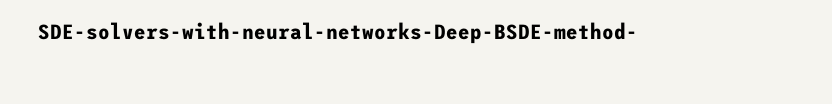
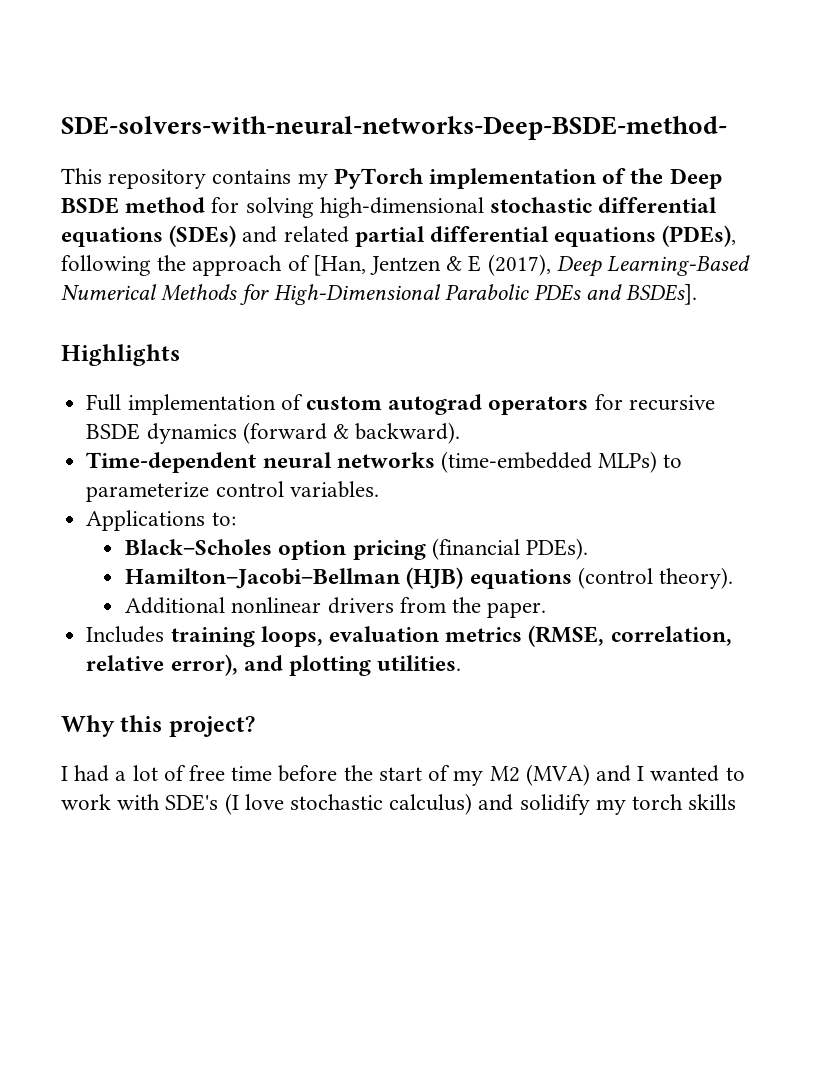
(638, 33) none -> [61,168,722,189] [61,197,718,218] [61,225,737,247] [61,254,751,277] [61,284,698,305] [61,344,180,366] [86,394,715,415] [86,422,461,444] [86,451,683,473] [86,481,379,502] [86,510,236,531] [125,538,589,560] [125,567,734,589] [125,597,547,618] [86,625,732,647] [86,654,462,676] [61,715,255,737] [61,764,745,786] [61,793,737,815] // This repository contains my PyTorch implementation of the Deep BSDE method for solving high-dimensional stochastic differential equations (SDEs) and related partial differential equations (PDEs), following the approach of [Han, Jentzen & E (2017), Deep Learning-Based Numerical Methods for High-Dimensional Parabolic PDEs and BSDEs]. // Highlights // Full implementation of custom autograd operators for recursive BSDE dynamics (forward & backward). // Time-dependent neural networks (time-embedded MLPs) to parameterize control variables. // Applications to: // Black–Scholes option pricing (financial PDEs). // Hamilton–Jacobi–Bellman (HJB) equations (control theory). // Additional nonlinear drivers from the paper. // Includes training loops, evaluation metrics (RMSE, correlation, relative error), and plotting utilities. // Why this project? // I had a lot of free time before the start of my M2 (MVA) and I wanted to work with SDE's (I love stochastic calculus) and solidify my torch skills

